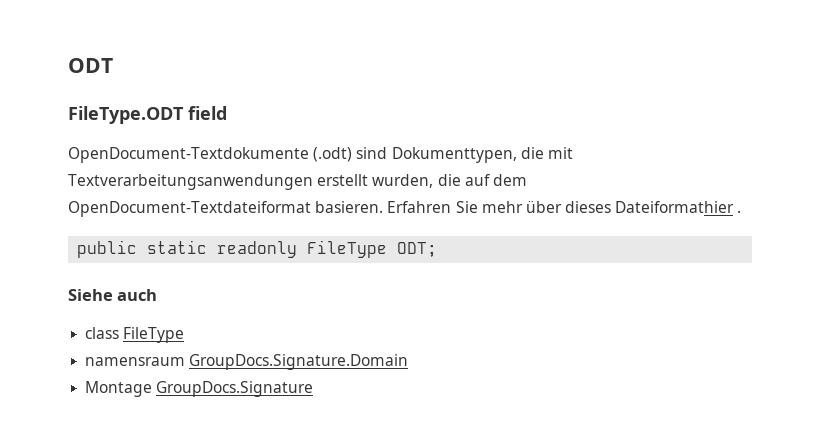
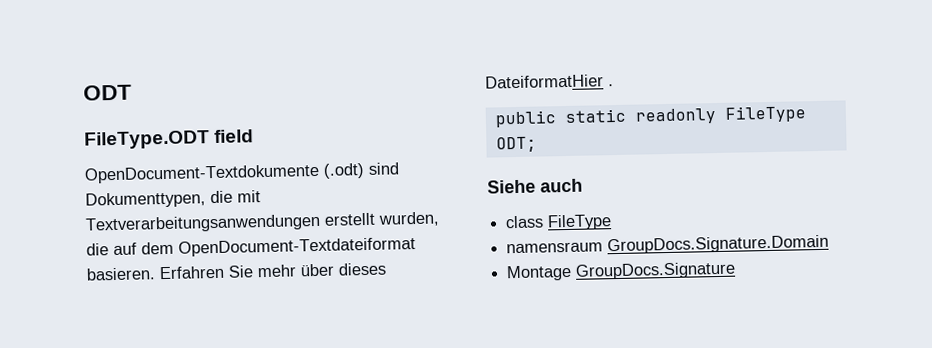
[615,201,735,213] Dateiformathier -> [485,74,604,89] DateiformatHier

